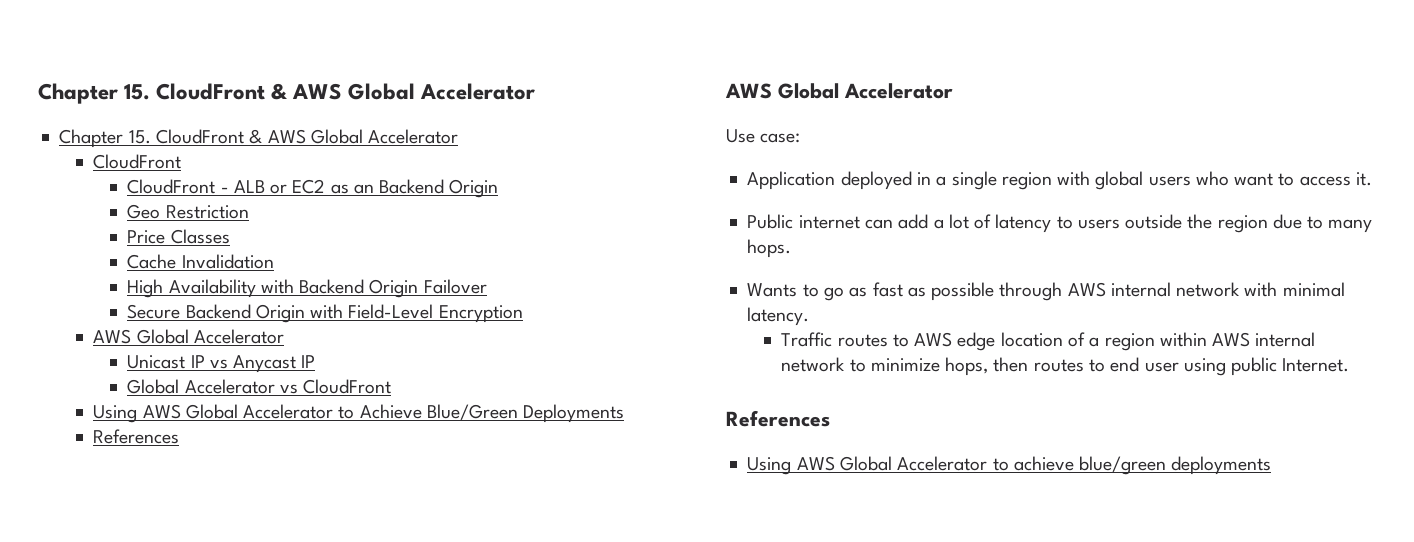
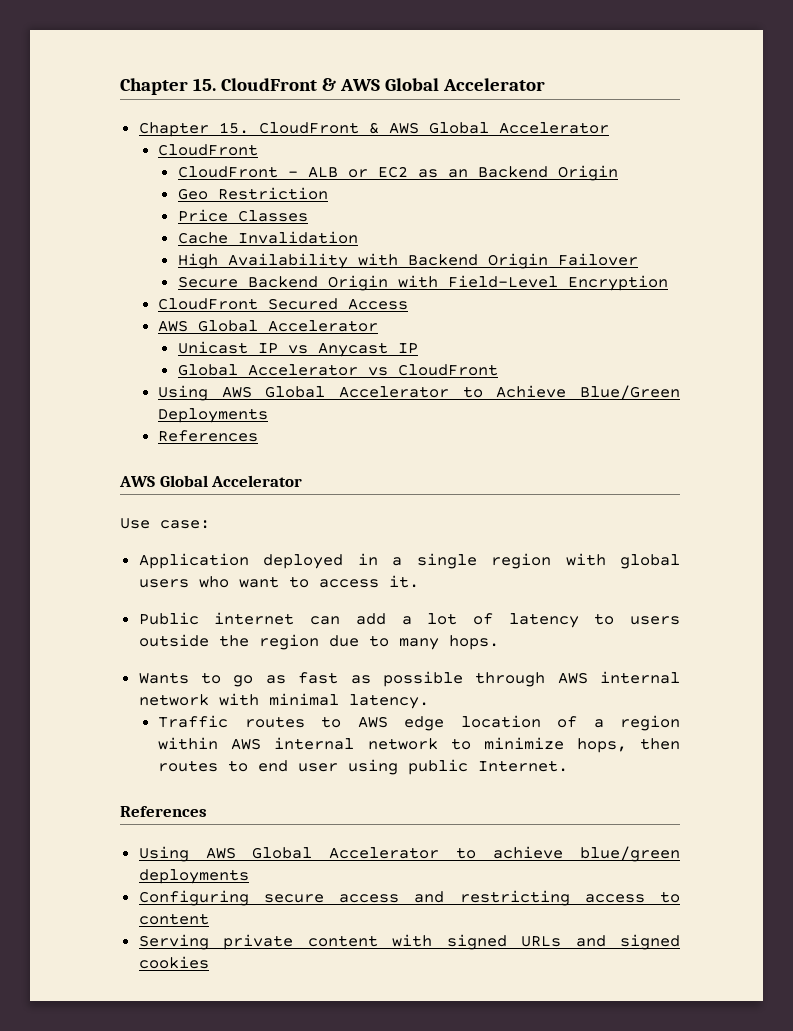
(523, 314) none -> [158,298,409,310] // CloudFront Secured Access
(1272, 465) none -> [138,890,680,906] [138,913,209,925] [138,934,680,950] [138,956,209,969] // Configuring secure access and restricting access to content // Serving private content with signed URLs and signed cookies

